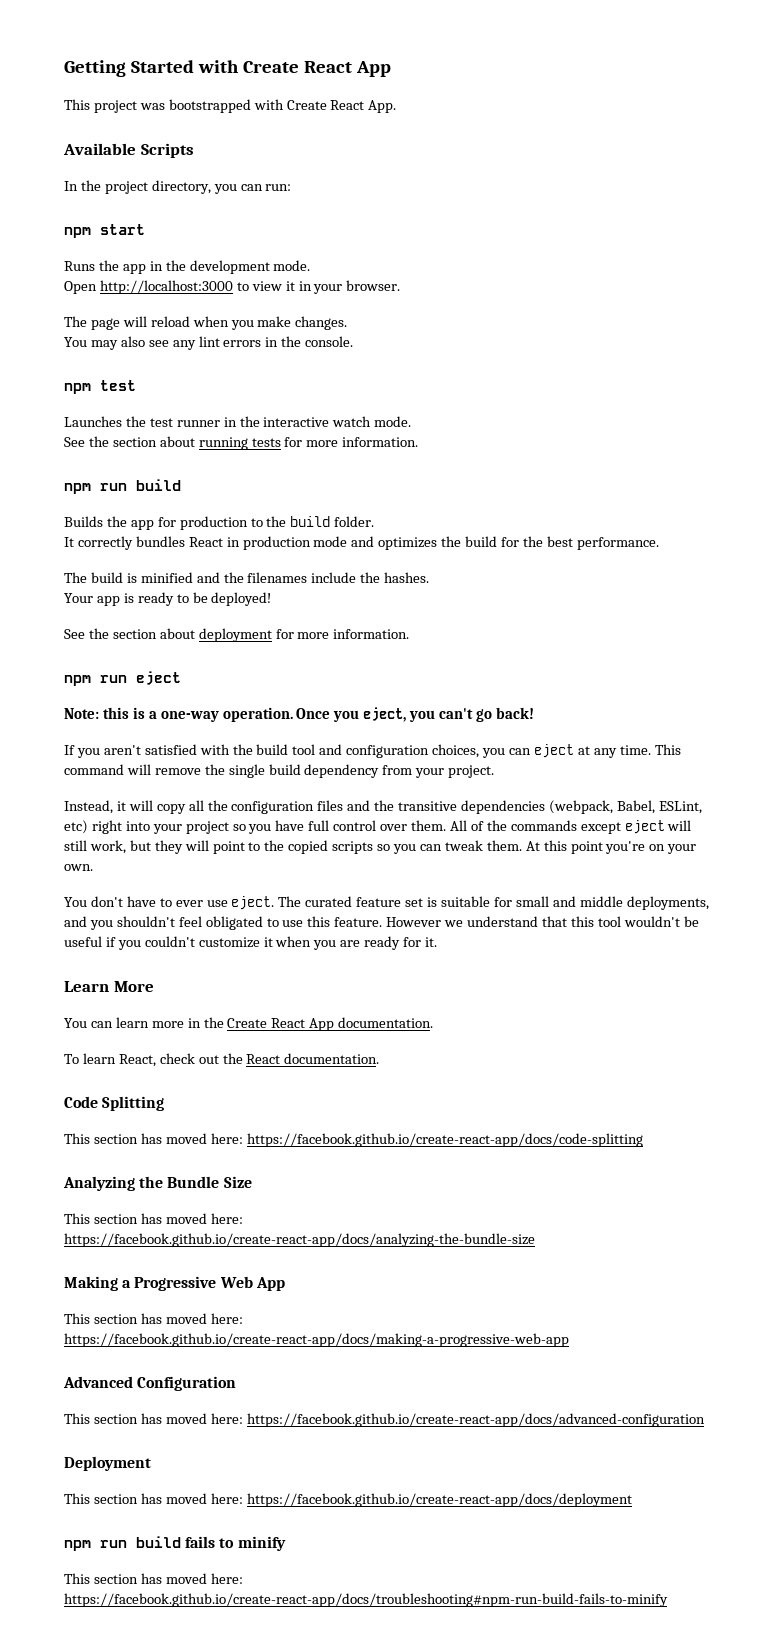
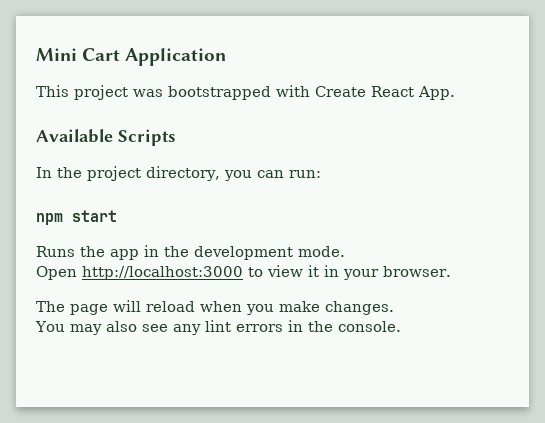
[64,60,391,77] Getting Started with Create React App -> [36,48,227,66] Mini Cart Application
[64,380,136,394] [64,416,412,427] [64,436,419,450] [64,479,181,494] [64,516,375,530] [64,536,659,550] [64,572,430,583] [64,592,272,606] [64,628,410,642] [64,671,181,686] [64,707,534,722] [64,744,681,758] [64,764,495,778] [64,800,702,814] [64,820,692,834] [64,840,697,854] [64,864,93,871] [64,896,709,910] [64,916,699,930] [64,936,438,950] [64,981,154,992] [64,1017,434,1031] [64,1053,380,1067] [64,1096,165,1111] [64,1133,643,1147] [63,1176,252,1191] [64,1213,243,1224] [64,1233,535,1247] [64,1276,285,1291] [64,1313,243,1324] [64,1333,569,1347] [63,1376,237,1391] [64,1413,705,1427] [64,1456,151,1471] [64,1493,632,1507] [64,1536,286,1551] [64,1573,243,1584] [64,1593,668,1607] // npm test // Launches the test runner in the interactive watch mode. // See the section about running tests for more information. // npm run build // Builds the app for production to the build folder. // It correctly bundles React in production mode and optimizes the build for the best performance. // The build is minified and the filenames include the hashes. // Your app is ready to be deployed! // See the section about deployment for more information. // npm run eject // Note: this is a one-way operation. Once you eject, you can't go back! // If you aren't satisfied with the build tool and configuration choices, you can eject at any time. This command will remove the single build dependency from your project. // Instead, it will copy all the configuration files and the transitive dependencies (webpack, Babel, ESLint, etc) right into your project so you have full control over them. All of the commands except eject will still work, but they will point to the copied scripts so you can tweak them. At this point you're on your own. // You don't have to ever use eject. The curated feature set is suitable for small and middle deployments, and you shouldn't feel obligated to use this feature. However we understand that this tool wouldn't be useful if you couldn't customize it when you are ready for it. // Learn More // You can learn more in the Create React App documentation. // To learn React, check out the React documentation. // Code Splitting // This section has moved here: https://facebook.github.io/create-react-app/docs/code-splitting // Analyzing the Bundle Size // This section has moved here: https://facebook.github.io/create-react-app/docs/analyzing-the-bundle-size // Making a Progressive Web App // This section has moved here: https://facebook.github.io/create-react-app/docs/making-a-progressive-web-app // Advanced Configuration // This section has moved here: https://facebook.github.io/create-react-app/docs/advanced-configuration // Deployment // This section has moved here: https://facebook.github.io/create-react-app/docs/deployment // npm run build fails to minify // This section has moved here: https://facebook.github.io/create-react-app/docs/troubleshooting#npm-run-build-fails-to-minify -> (401, 326) none

